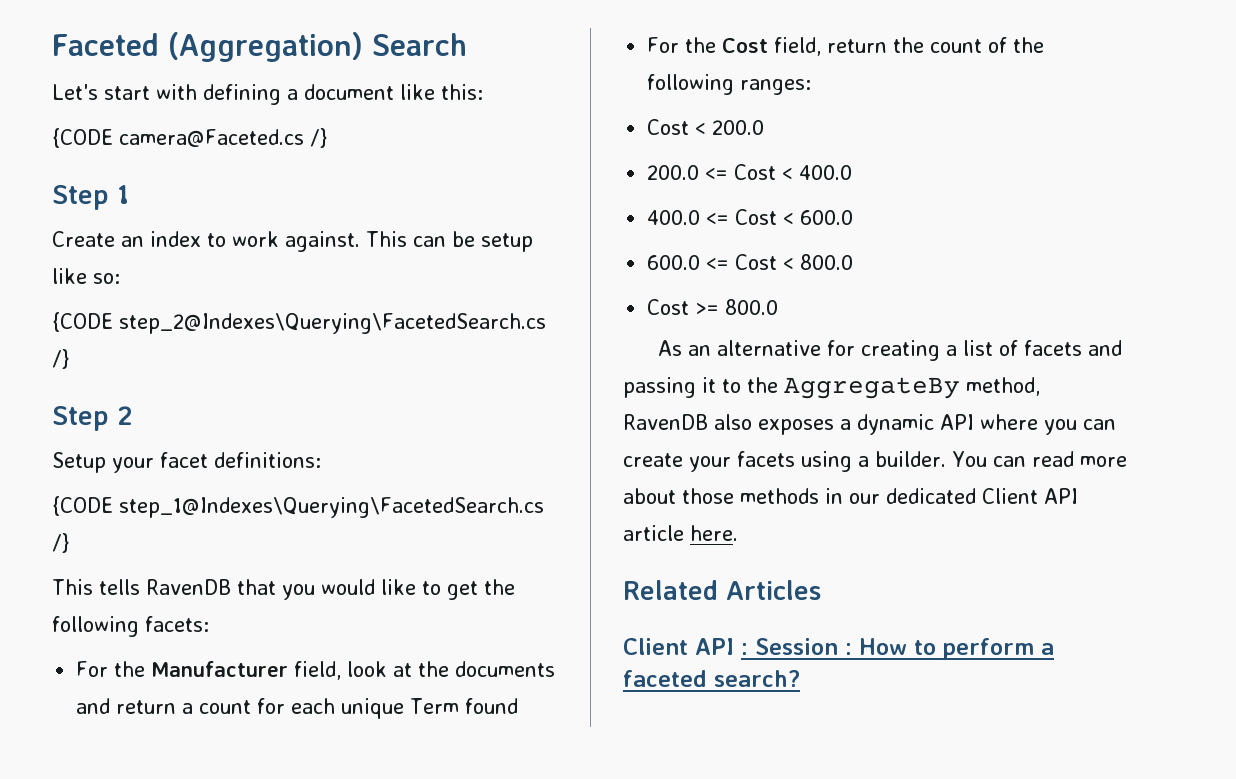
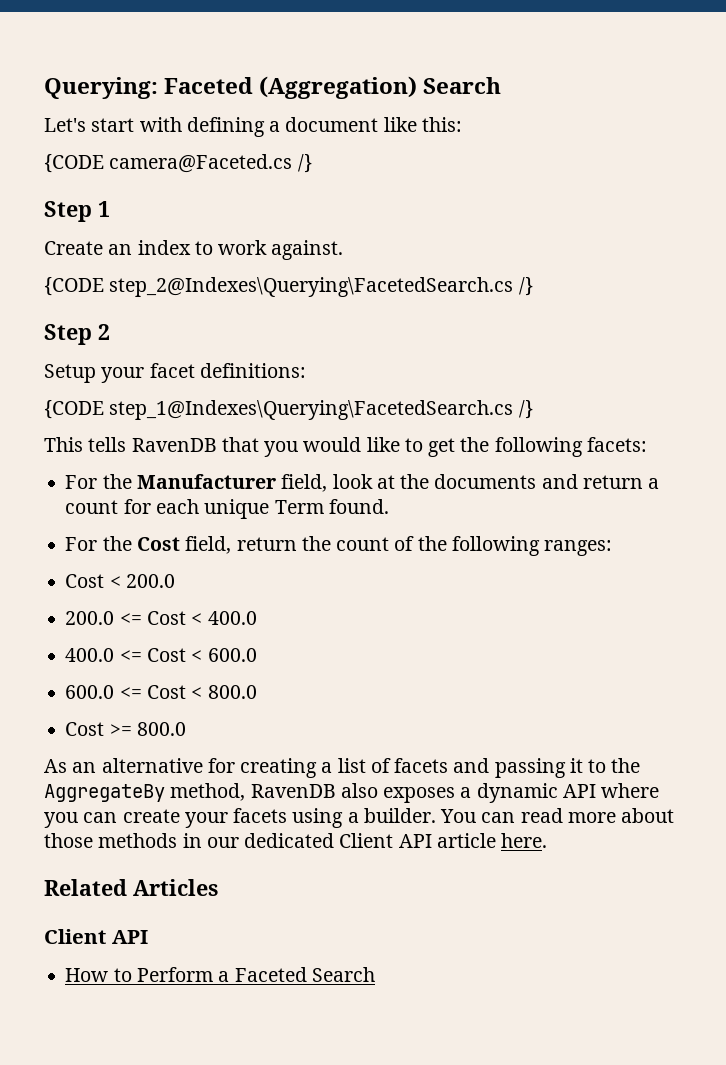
(52, 44) none -> [44,77,158,99] Querying:
[366,231,533,252] [52,268,120,284] This can be setup like so: -> (344, 250) none
[465,698,519,714] found -> [328,499,389,514] found.
[741,638,1054,660] [623,670,800,687] : Session : How to perform a faceted search? -> [65,967,375,982] // How to Perform a Faceted Search

